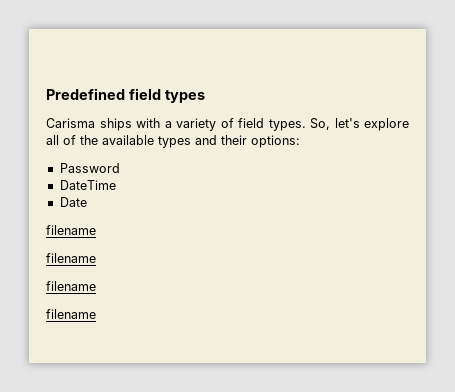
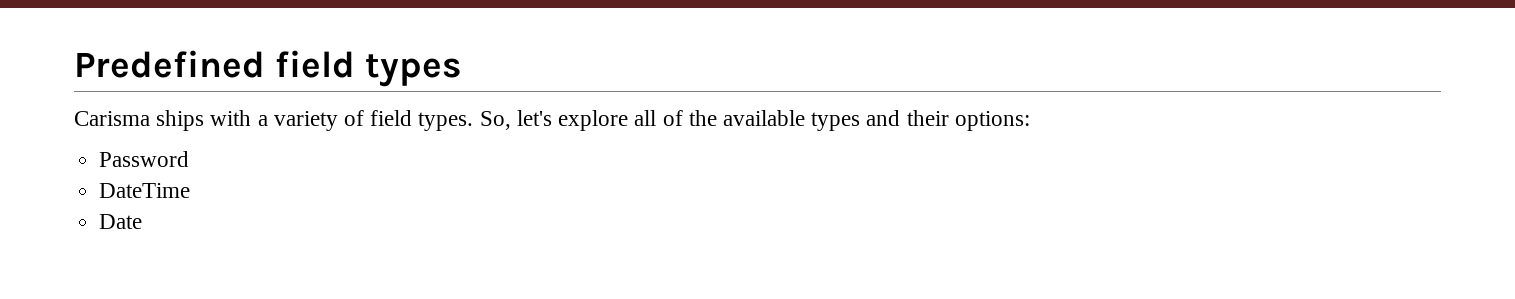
[46,225,96,235] [46,253,96,263] [46,281,96,291] [46,309,96,319] // filename // filename // filename // filename -> (143, 221) none

